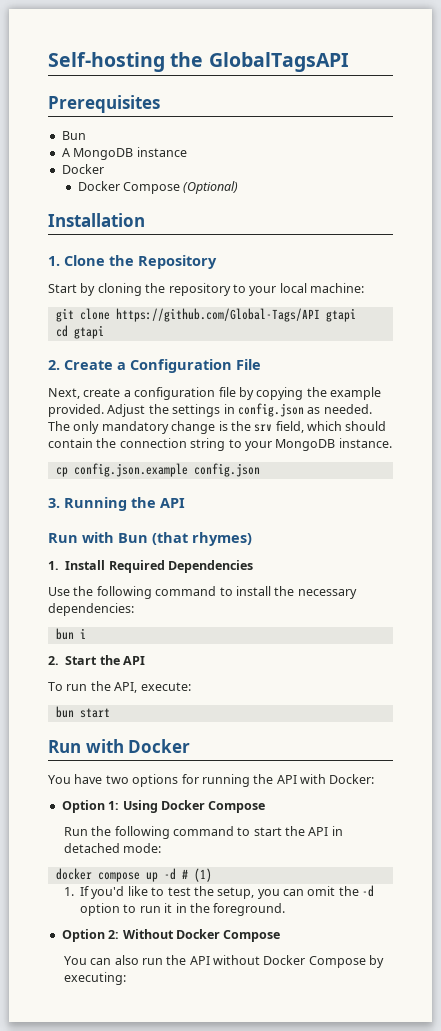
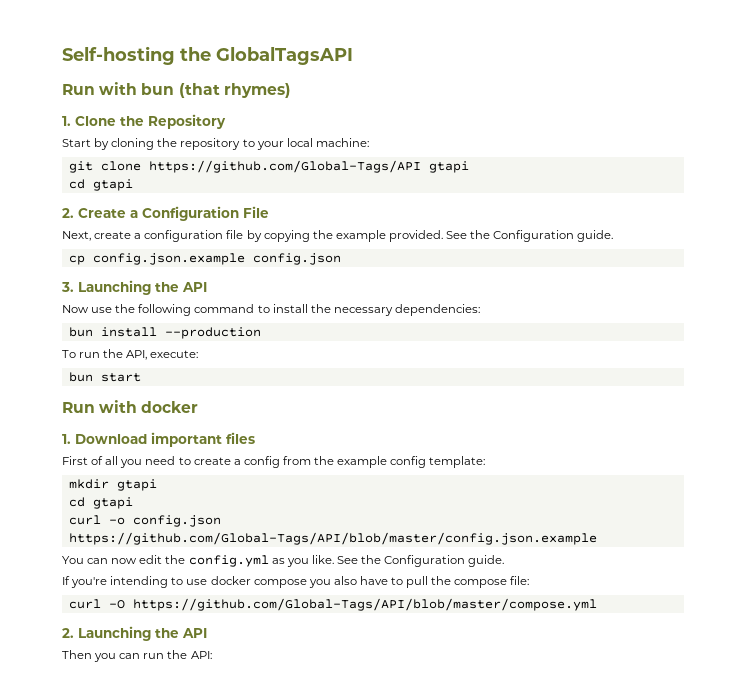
[48,95,160,113] [61,131,86,140] [61,147,187,160] [61,164,104,174] [77,181,239,194] [48,213,145,227] Prerequisites // Bun // A MongoDB instance // Docker // Docker Compose (Optional) // Installation -> [62,82,291,98] Run with bun (that rhymes)
[107,403,372,417] [48,421,387,434] [48,438,392,451] Adjust the settings in config.json as needed. The only mandatory change is the srv field, which should contain the connection string to your MongoDB instance. -> [446,230,614,242] See the Configuration guide.
[64,497,185,511] [48,532,252,546] [48,560,253,573] [48,587,70,596] Running the API // Run with Bun (that rhymes) // 1. Install Required Dependencies // Use -> [78,280,207,295] [62,305,113,313] Launching the API // Now use
[79,628,86,639] [48,655,145,665] i // 2. Start the API -> [100,327,261,339] install --production
[128,739,191,753] [48,774,375,787] [61,800,266,813] [63,826,343,839] [63,843,162,853] [55,868,212,882] [63,885,375,899] [80,903,286,916] [61,929,281,942] [63,955,385,968] [63,972,126,985] Docker // You have two options for running the API with Docker: // Option 1: Using Docker Compose // Run the following command to start the API in detached mode: // docker compose up -d # (1) // 1. If you'd like to test the setup, you can omit the -d option to run it in the foreground. // Option 2: Without Docker Compose // You can also run the API without Docker Compose by executing: -> [141,401,199,413] [62,432,255,447] [62,456,486,468] [68,479,157,491] [68,497,133,509] [68,515,221,527] [68,532,597,545] [62,555,505,567] [62,576,530,588] [68,598,597,611] [62,626,207,641] [62,650,212,662] docker // 1. Download important files // First of all you need to create a config from the example config template: // mkdir gtapi // cd gtapi // curl -o config.json https://github.com/Global-Tags/API/blob/master/config.json.example // You can now edit the config.yml as you like. See the Configuration guide. // If you're intending to use docker compose you also have to pull the compose file: // curl -O https://github.com/Global-Tags/API/blob/master/compose.yml // 2. Launching the API // Then you can run the API:

